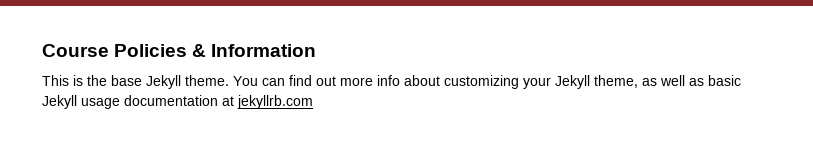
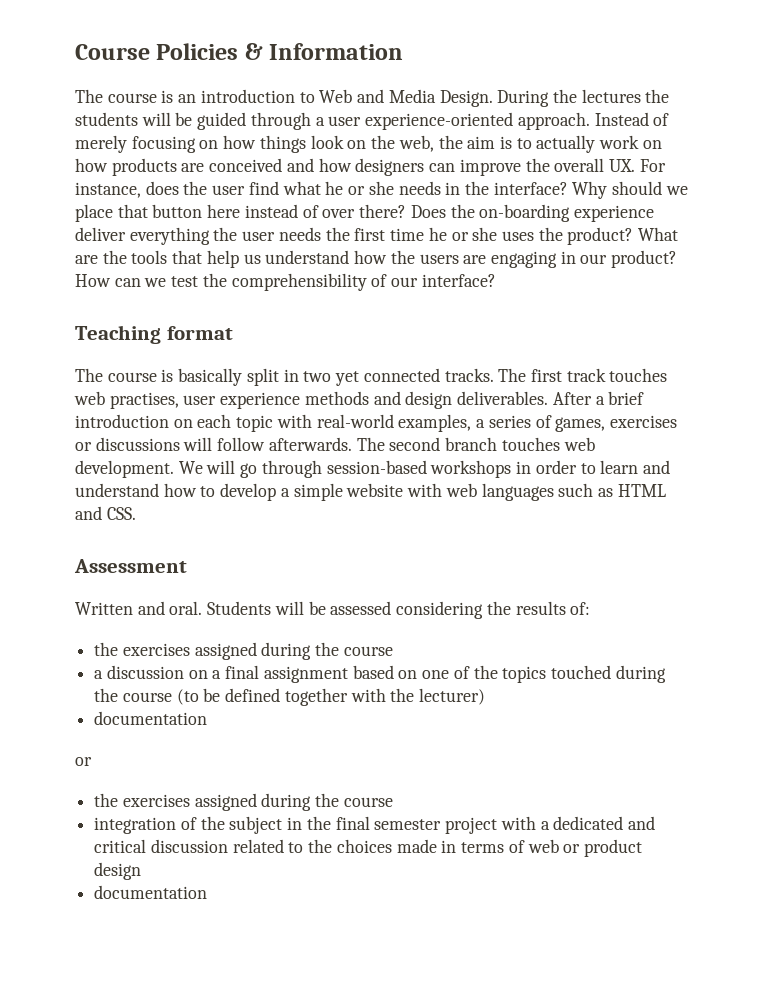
[42,75,741,89] [42,95,313,109] This is the base Jekyll theme. You can find out more info about customizing your Jekyll theme, as well as basic Jekyll usage documentation at jekyllrb.com -> [75,89,670,107] [75,112,670,130] [75,135,662,153] [75,158,666,176] [75,181,688,199] [75,204,654,222] [75,227,679,245] [75,250,678,268] [75,273,496,291] [75,325,233,344] [75,368,668,386] [74,391,645,409] [75,414,677,432] [75,437,595,451] [75,460,670,478] [75,483,666,501] [75,506,136,520] [74,559,187,573] [75,601,591,619] [94,642,393,660] [94,665,666,683] [94,688,486,706] [94,711,208,725] [75,757,92,766] [94,793,393,811] [94,816,655,834] [94,839,642,857] [94,862,142,880] [94,885,208,899] The course is an introduction to Web and Media Design. During the lectures the students will be guided through a user experience-oriented approach. Instead of merely focusing on how things look on the web, the aim is to actually work on how products are conceived and how designers can improve the overall UX. For instance, does the user find what he or she needs in the interface? Why should we place that button here instead of over there? Does the on-boarding experience deliver everything the user needs the first time he or she uses the product? What are the tools that help us understand how the users are engaging in our product? How can we test the comprehensibility of our interface? // Teaching format // The course is basically split in two yet connected tracks. The first track touches web practises, user experience methods and design deliverables. After a brief introduction on each topic with real-world examples, a series of games, exercises or discussions will follow afterwards. The second branch touches web development. We will go through session-based workshops in order to learn and understand how to develop a simple website with web languages such as HTML and CSS. // Assessment // Written and oral. Students will be assessed considering the results of: // the exercises assigned during the course // a discussion on a final assignment based on one of the topics touched during the course (to be defined together with the lecturer) // documentation // or // the exercises assigned during the course // integration of the subject in the final semester project with a dedicated and critical discussion related to the choices made in terms of web or product design // documentation

